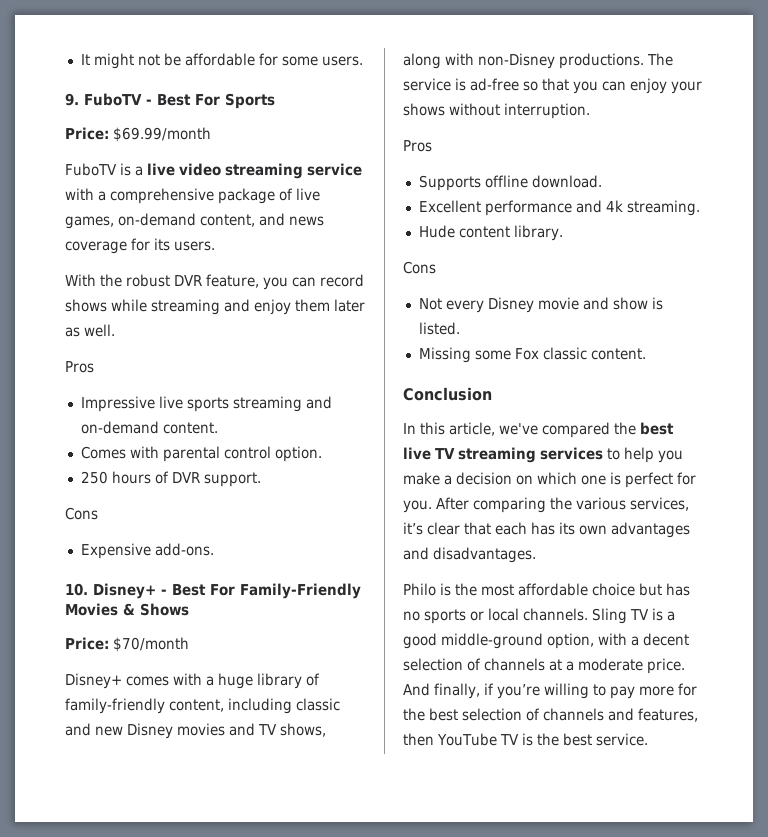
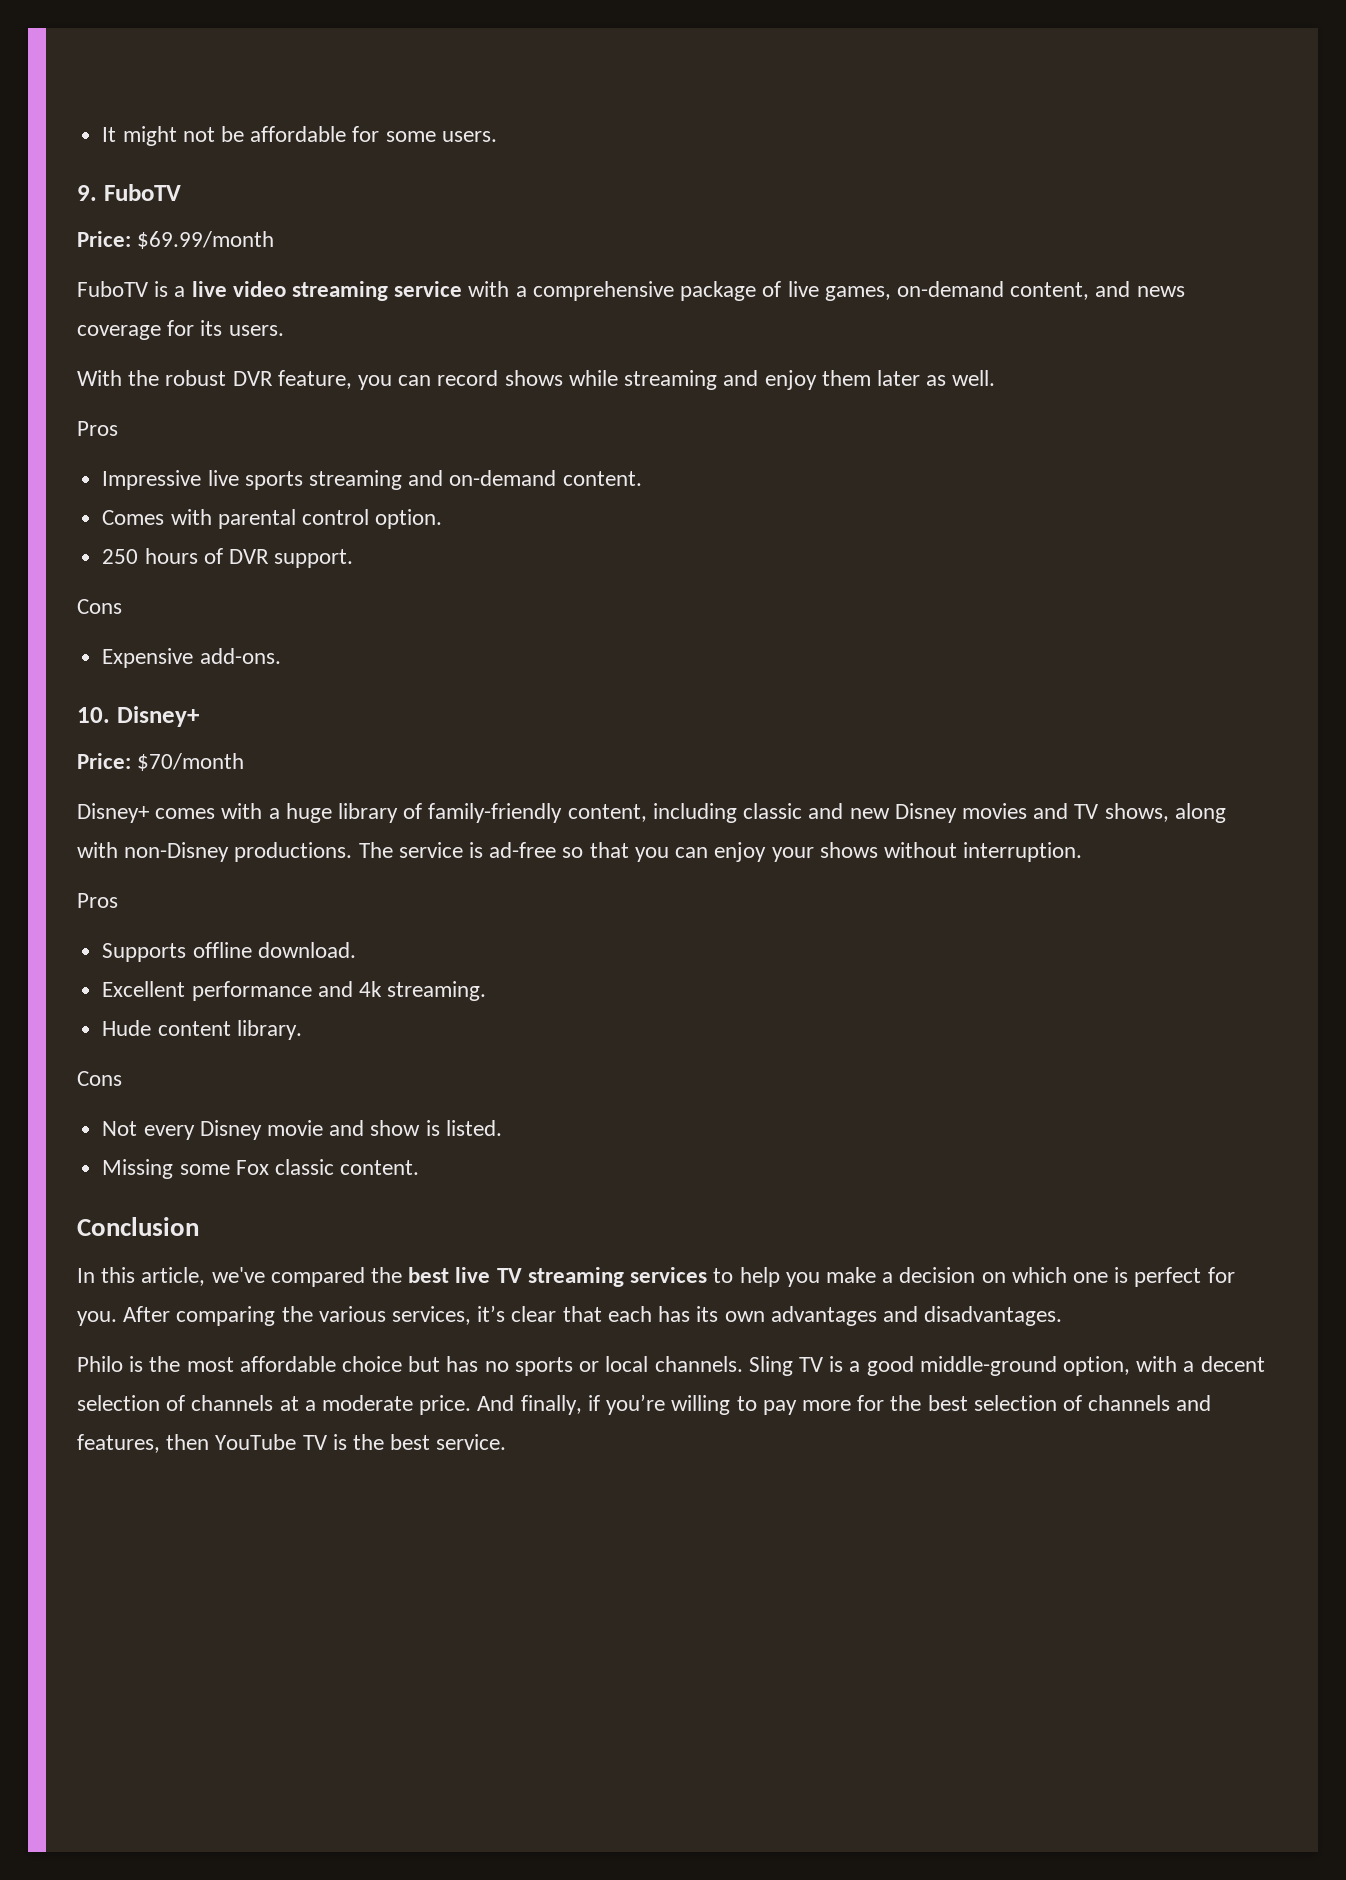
[146,93,275,109] - Best For Sports -> (181, 192) none
[161,583,361,599] [65,603,189,616] - Best For Family-Friendly Movies & Shows -> (199, 716) none

